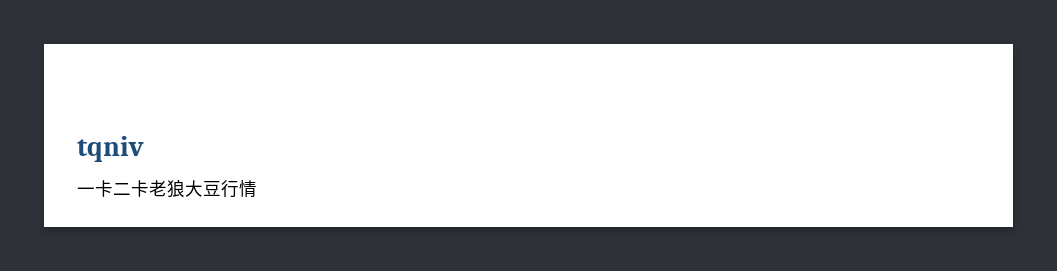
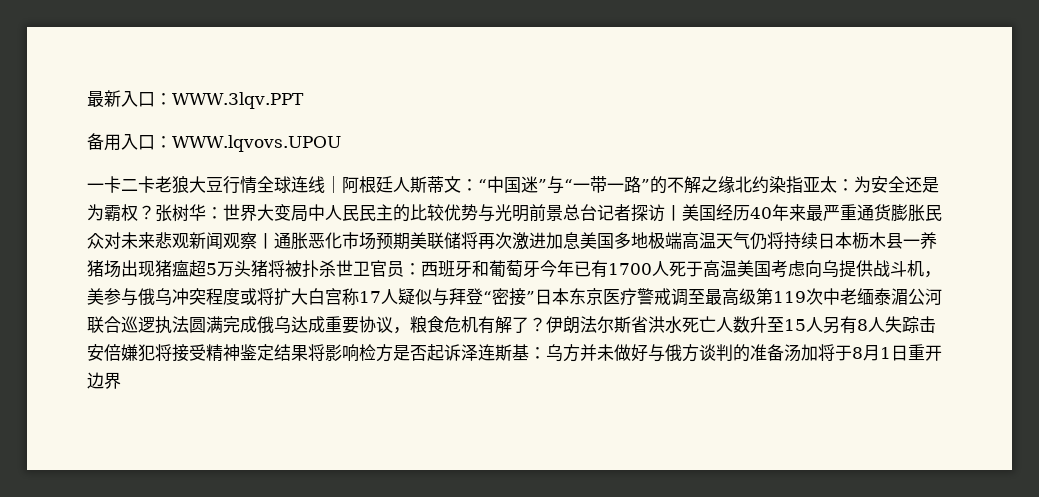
[77,136,144,162] tqniv -> [87,90,304,109] [87,133,341,152] 最新入口：WWW.3lqv.PPT // 备用入口：WWW.lqvovs.UPOU
(257, 189) none -> [257,176,939,194] [87,204,942,222] [87,232,937,250] [87,260,941,278] [87,288,942,306] [87,316,936,334] [87,344,942,362] [87,372,121,389] 全球连线｜阿根廷人斯蒂文：“中国迷”与“一带一路”的不解之缘北约染指亚太：为安全还是为霸权？张树华：世界大变局中人民民主的比较优势与光明前景总台记者探访丨美国经历40年来最严重通货膨胀民众对未来悲观新闻观察丨通胀恶化市场预期美联储将再次激进加息美国多地极端高温天气仍将持续日本枥木县一养猪场出现猪瘟超5万头猪将被扑杀世卫官员：西班牙和葡萄牙今年已有1700人死于高温美国考虑向乌提供战斗机，美参与俄乌冲突程度或将扩大白宫称17人疑似与拜登“密接”日本东京医疗警戒调至最高级第119次中老缅泰湄公河联合巡逻执法圆满完成俄乌达成重要协议，粮食危机有解了？伊朗法尔斯省洪水死亡人数升至15人另有8人失踪击安倍嫌犯将接受精神鉴定结果将影响检方是否起诉泽连斯基：乌方并未做好与俄方谈判的准备汤加将于8月1日重开边界

